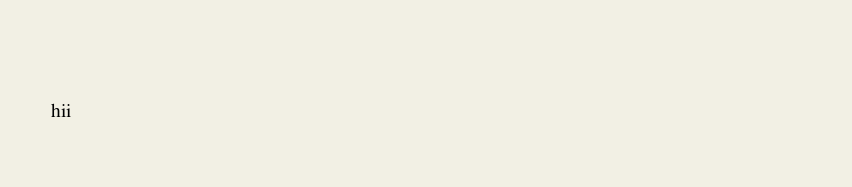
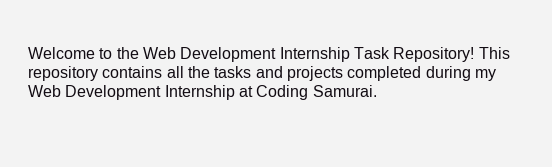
[51,103,71,117] hii -> [28,47,510,62] [28,66,496,81] [28,85,377,100] Welcome to the Web Development Internship Task Repository! This repository contains all the tasks and projects completed during my Web Development Internship at Coding Samurai.

